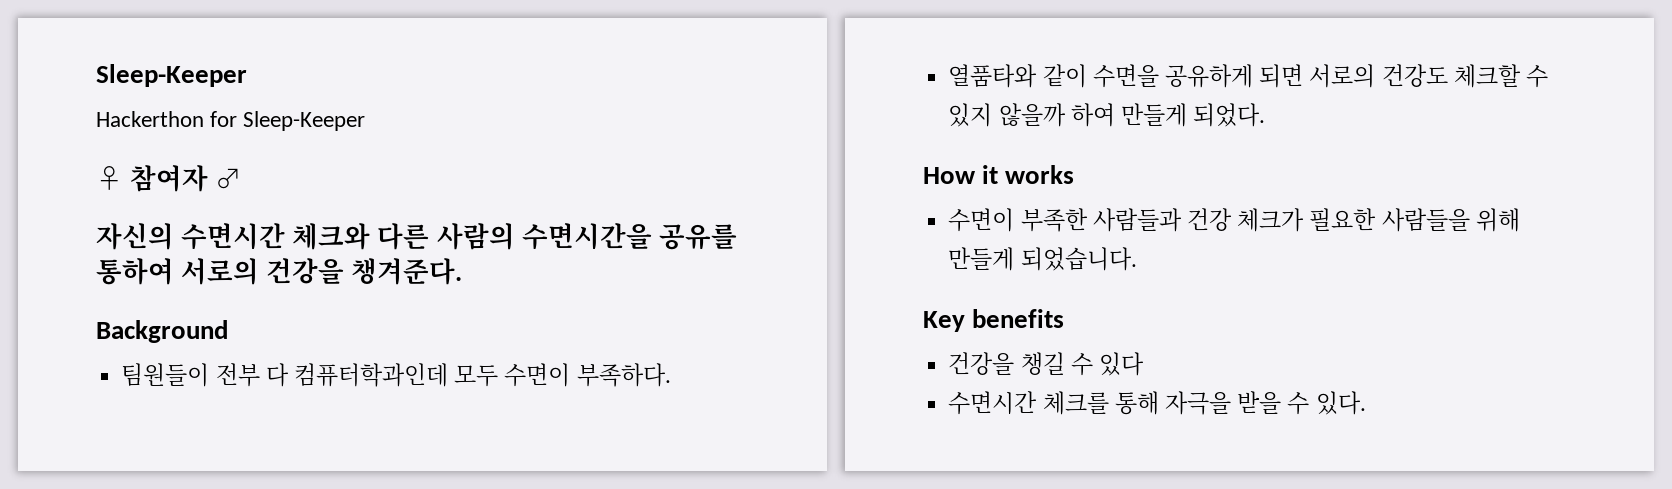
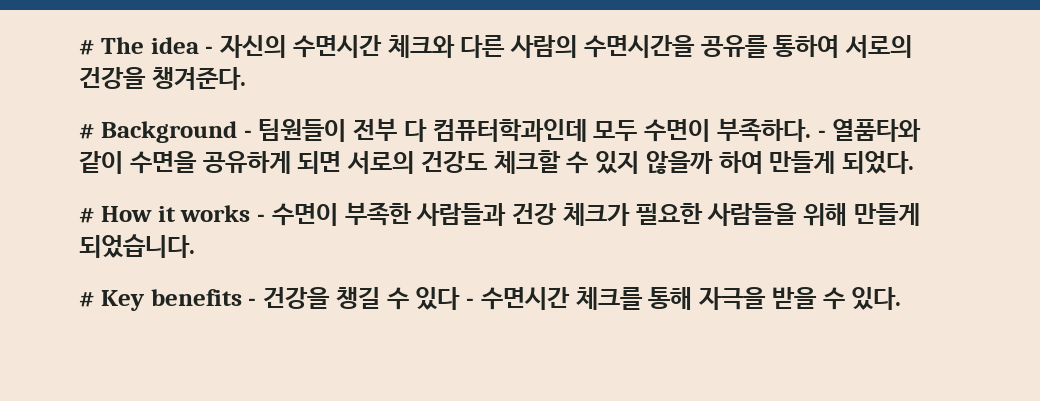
[96,64,247,87] [96,111,366,131] [96,165,243,192] Sleep-Keeper // Hackerthon for Sleep-Keeper // ♀ 참여자 ♂ // -> [79,37,214,55] # The idea -
(463, 271) none -> [79,123,94,139] #
(228, 331) // -> [243,130,252,138] -
(671, 375) // -> [817,130,826,138] -
(1266, 115) none -> [79,207,94,223] #
(1075, 174) // -> [257,214,265,222] -
(1137, 259) none -> [79,291,94,307] #
(1065, 318) // -> [248,298,257,306] -
(1144, 364) // -> [466,298,474,306] -

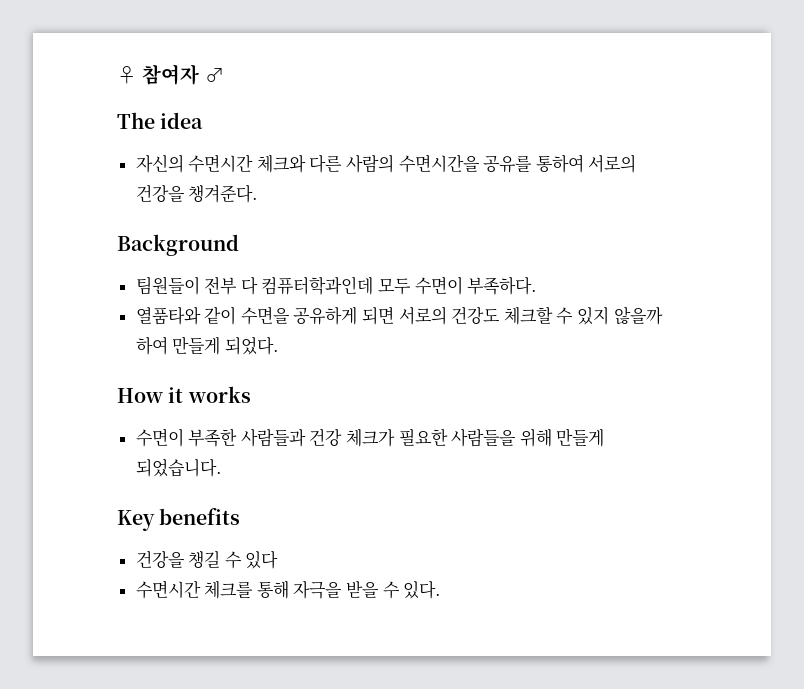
[79,39,94,55] # -> [117,64,225,85] ♀ 참여자 ♂ //
[205,46,214,54] - -> (204, 120) //
[79,123,94,139] # -> (259, 194) none
[243,130,252,138] - -> (239, 245) //
[817,130,826,138] - -> (538, 286) //
[79,207,94,223] # -> (279, 346) none
[257,214,265,222] - -> (251, 394) //
[79,291,94,307] # -> (222, 468) none
[248,298,257,306] - -> (241, 516) //
[466,298,474,306] - -> (279, 560) //

